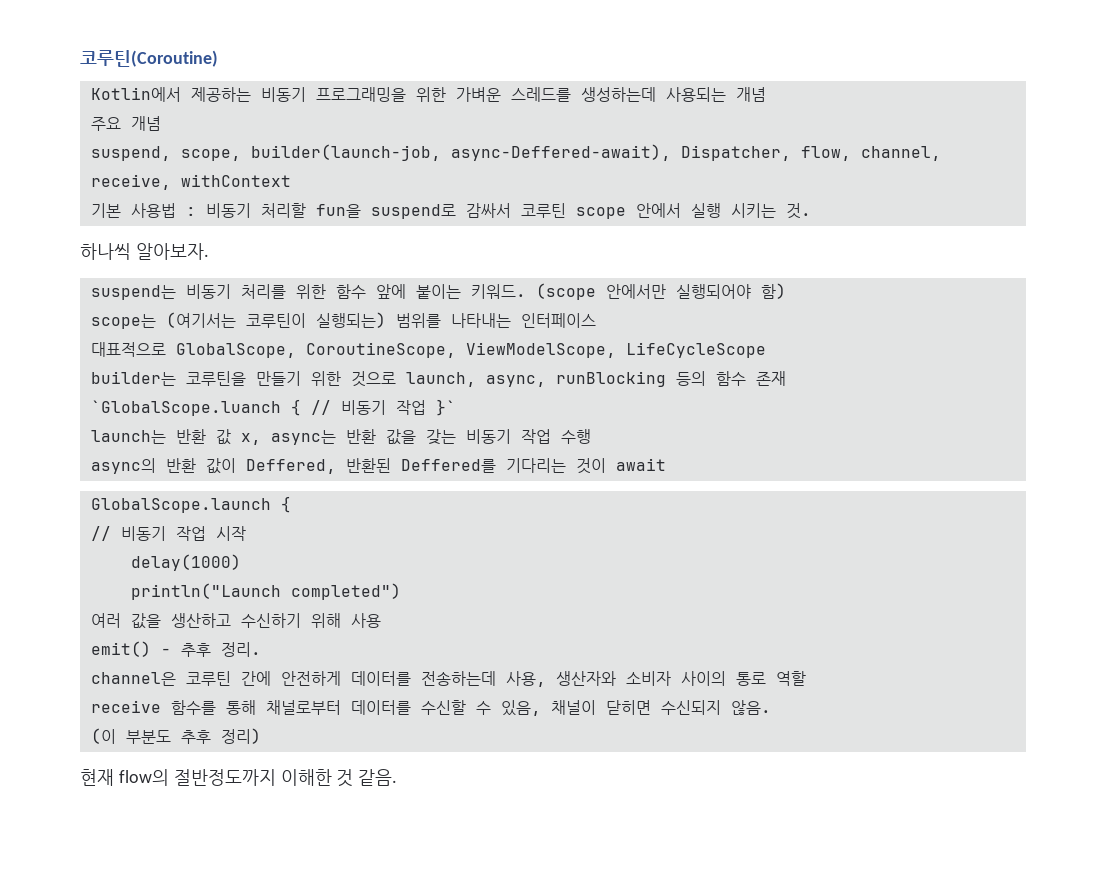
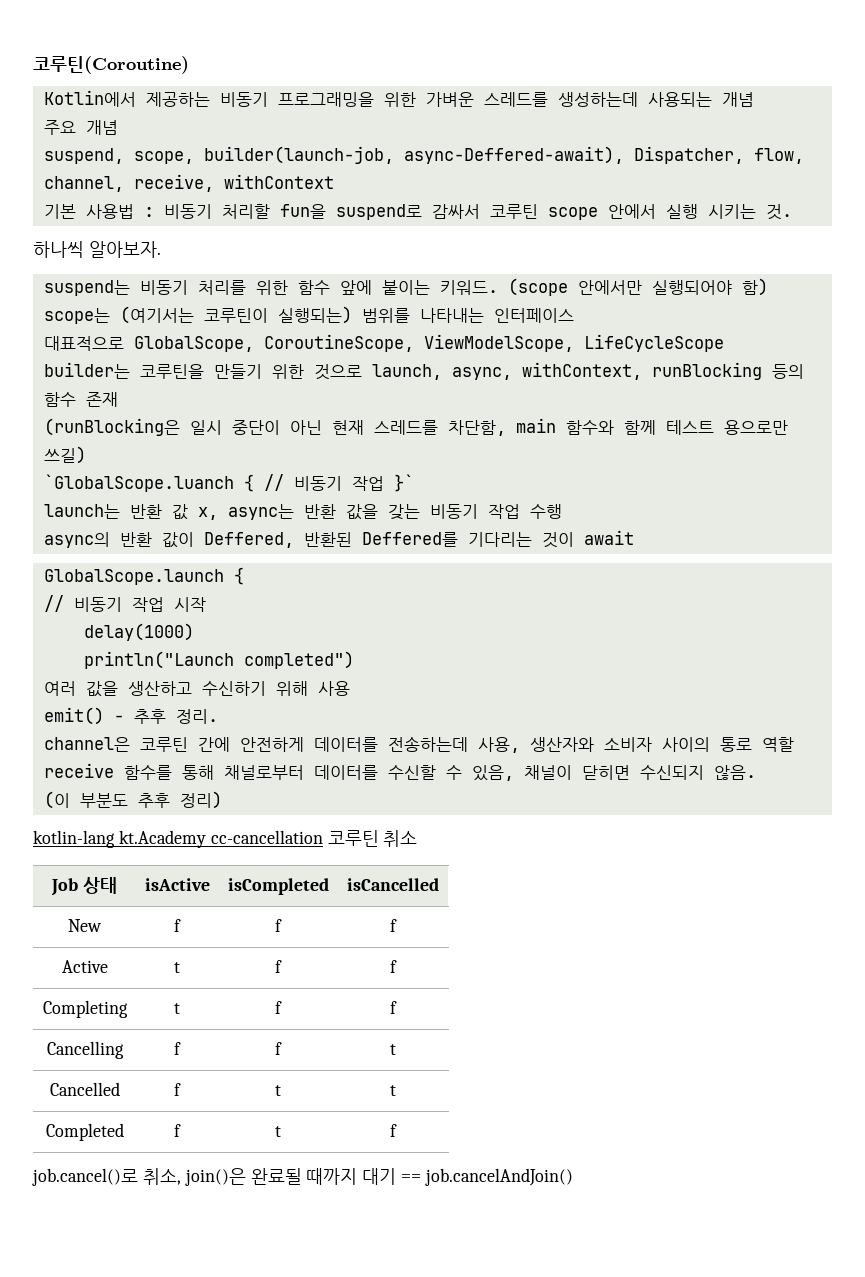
(546, 381) none -> [521,362,642,380] withContext,
(786, 378) none -> [43,418,788,436] [43,446,86,464] // (runBlocking은 일시 중단이 아닌 현재 스레드를 차단함, main 함수와 함께 테스트 용으로만 쓰길)
[80,769,398,787] 현재 flow의 절반정도까지 이해한 것 같음. -> [33,830,418,848] [51,877,117,896] [144,878,210,891] [227,878,329,895] [347,878,439,891] [68,919,102,932] [174,919,181,932] [275,919,282,932] [390,919,397,932] [61,960,108,973] [174,962,180,973] [275,960,282,973] [390,960,397,973] [42,1000,128,1018] [174,1003,180,1014] [275,1001,282,1014] [390,1001,397,1014] [46,1041,124,1059] [174,1042,181,1055] [275,1042,282,1055] [390,1044,396,1055] [49,1082,120,1096] [174,1083,181,1096] [275,1085,281,1096] [390,1085,396,1096] [45,1123,124,1141] [174,1124,181,1137] [275,1126,281,1137] [390,1124,397,1137] [32,1168,574,1186] kotlin-lang kt.Academy cc-cancellation 코루틴 취소 // Job 상태 | isActive | isCompleted | isCancelled // New | f | f | f // Active | t | f | f // Completing | t | f | f // Cancelling | f | f | t // Cancelled | f | t | t // Completed | f | t | f // job.cancel()로 취소, join()은 완료될 때까지 대기 == job.cancelAndJoin()

